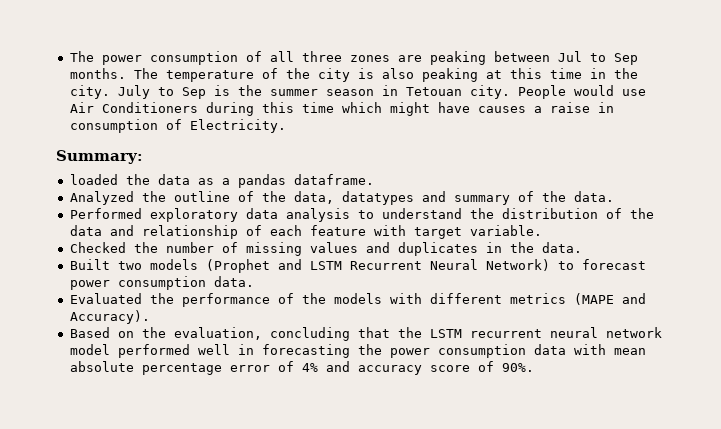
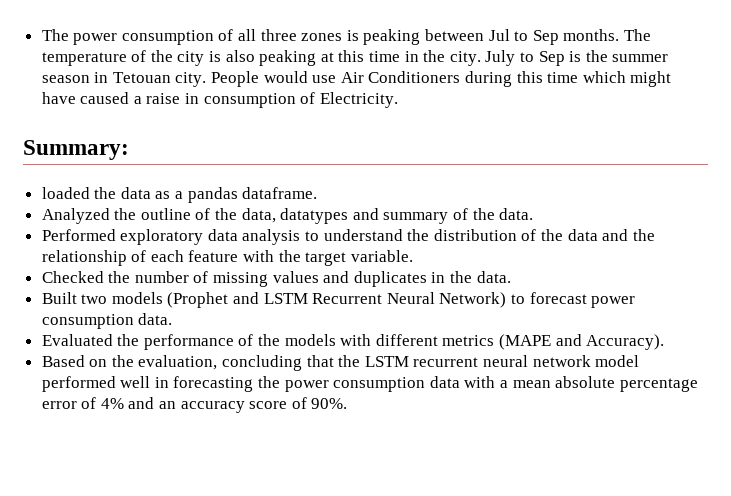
[397,55,422,62] are -> [346,30,359,41] is
[477,106,526,113] causes -> [80,92,130,104] caused
(134, 230) none -> [632,229,655,241] the
(406, 230) none -> [278,250,301,262] the
(606, 349) none -> [500,380,509,388] a
(350, 366) none -> [159,401,177,409] an

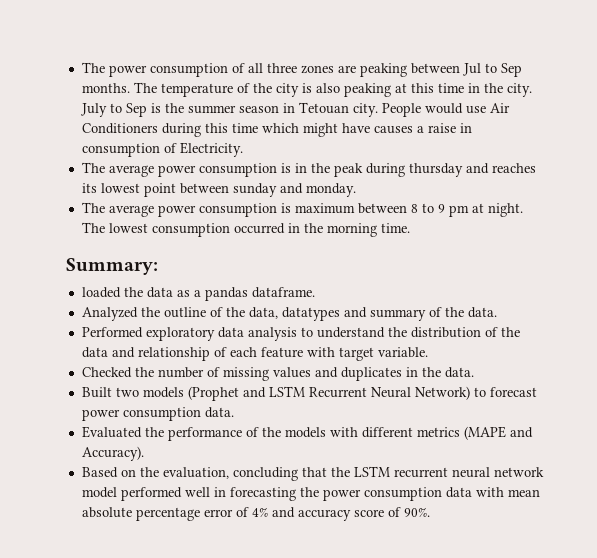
[346,30,359,41] is -> [337,65,356,73] are
[80,92,130,104] caused -> [373,126,413,134] causes
(398, 100) none -> [81,162,536,177] [81,183,356,197] [81,202,523,217] [81,222,410,237] // The average power consumption is in the peak during thursday and reaches its lowest point between sunday and monday. // The average power consumption is maximum between 8 to 9 pm at night. The lowest consumption occurred in the morning time.
[632,229,655,241] the -> (135, 352) none
[278,250,301,262] the -> (335, 352) none
[500,380,509,388] a -> (504, 492) none
[159,401,177,409] an -> (295, 512) none

